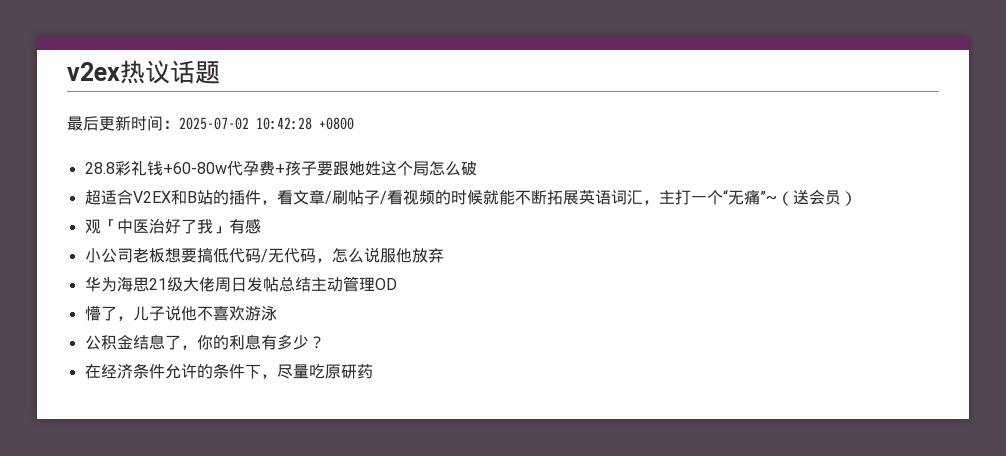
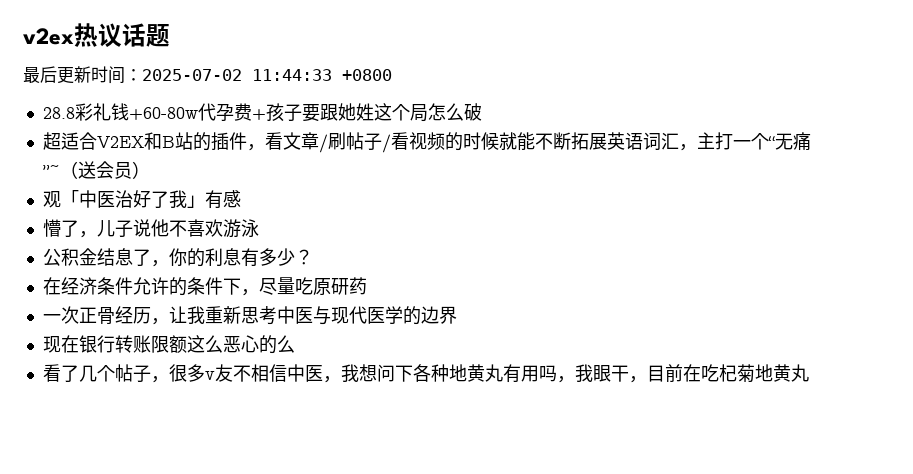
[256,117,312,130] 10:42:28 -> [252,69,332,81] 11:44:33
[84,247,444,263] [84,276,397,292] // 小公司老板想要搞低代码/无代码，怎么说服他放弃 // 华为海思21级大佬周日发帖总结主动管理OD -> (241, 199) none
(373, 371) none -> [42,306,457,325] [42,335,295,354] [42,364,809,383] // 一次正骨经历，让我重新思考中医与现代医学的边界 // 现在银行转账限额这么恶心的么 // 看了几个帖子，很多v友不相信中医，我想问下各种地黄丸有用吗，我眼干，目前在吃杞菊地黄丸

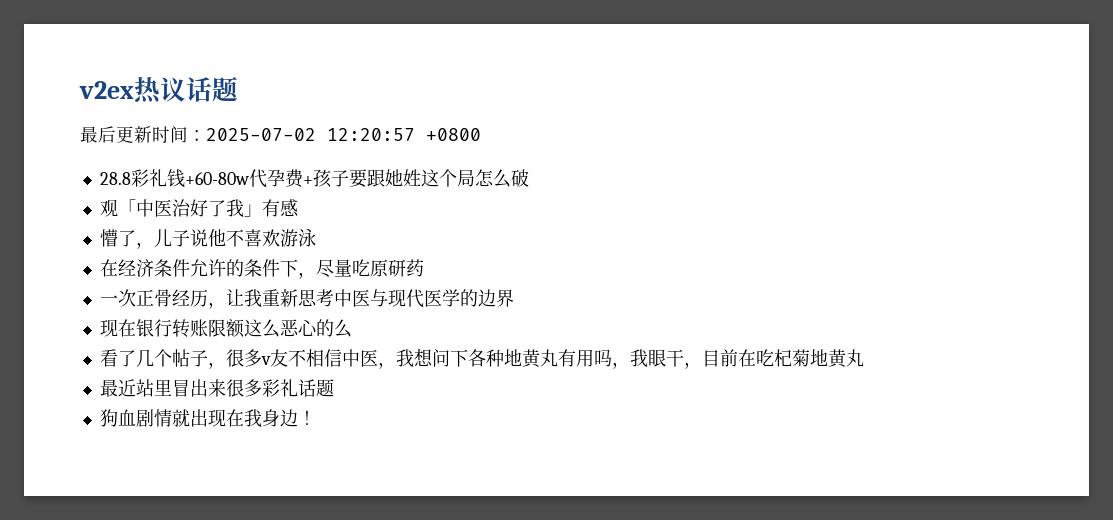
[252,69,332,81] 11:44:33 -> [327,128,415,141] 12:20:57
[42,132,811,153] [42,161,150,179] // 超适合V2EX和B站的插件，看文章/刷帖子/看视频的时候就能不断拓展英语词汇，主打一个“无痛”~（送会员） -> (529, 178) none
[42,248,313,267] // 公积金结息了，你的利息有多少？ -> (316, 238) none
(809, 373) none -> [99,379,334,397] [99,409,316,427] // 最近站里冒出来很多彩礼话题 // 狗血剧情就出现在我身边！

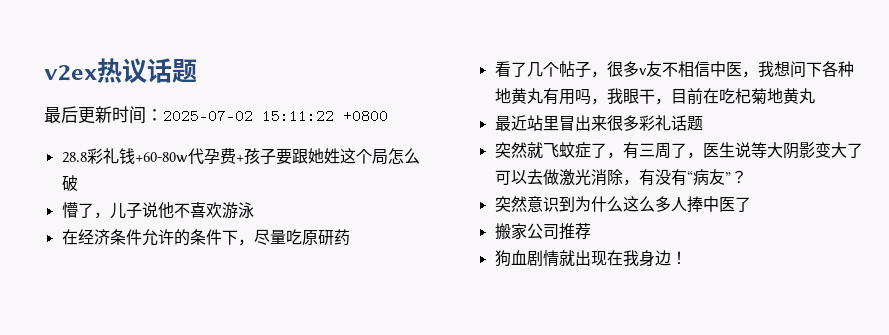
[327,128,415,141] 12:20:57 -> [262,109,334,123] 15:11:22
[99,199,299,217] // 观「中医治好了我」有感 -> (78, 183) none
[99,289,514,309] [99,319,352,338] // 一次正骨经历，让我重新思考中医与现代医学的边界 // 现在银行转账限额这么恶心的么 -> (350, 237) none
(334, 388) none -> [494,142,863,159] [494,169,747,186] [494,196,751,213] [494,223,591,240] // 突然就飞蚊症了，有三周了，医生说等大阴影变大了可以去做激光消除，有没有“病友”？ // 突然意识到为什么这么多人捧中医了 // 搬家公司推荐

